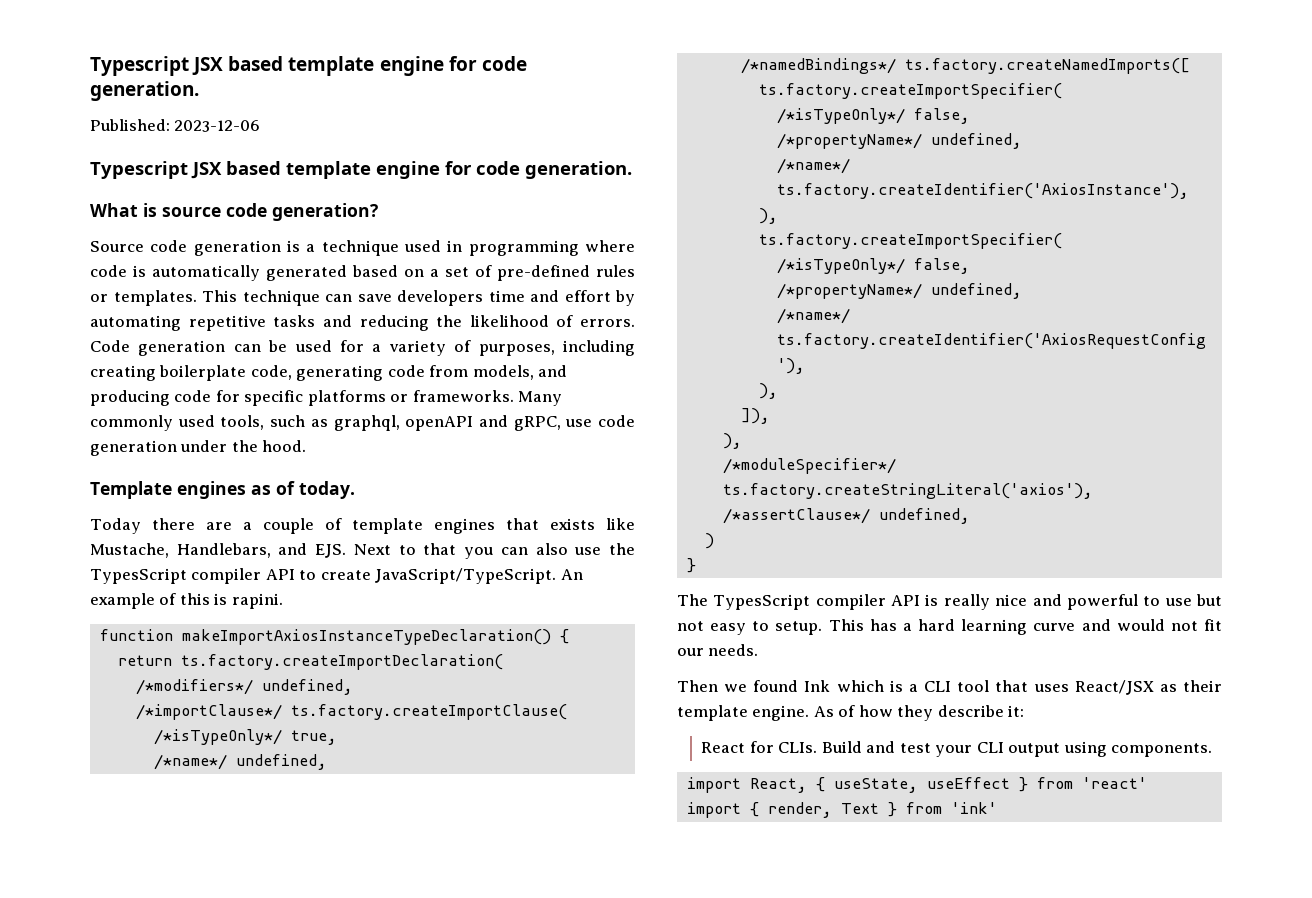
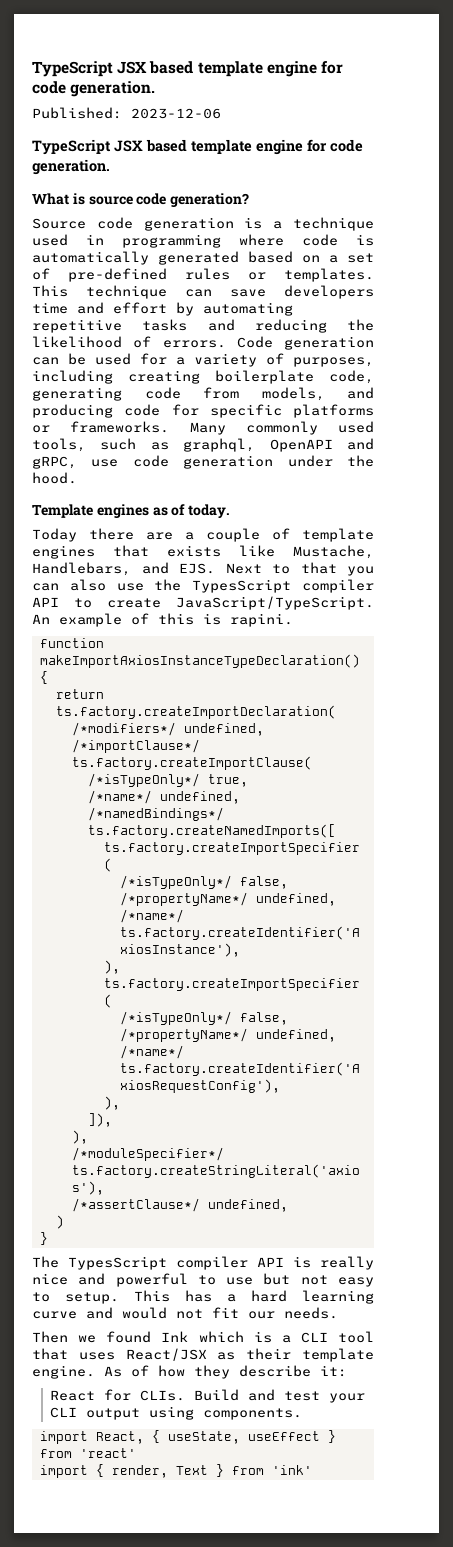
[90,56,189,76] Typescript -> [32,61,113,77] TypeScript
[90,161,188,179] Typescript -> [32,139,111,155] TypeScript
[405,416,474,431] openAPI -> [269,439,333,452] OpenAPI

